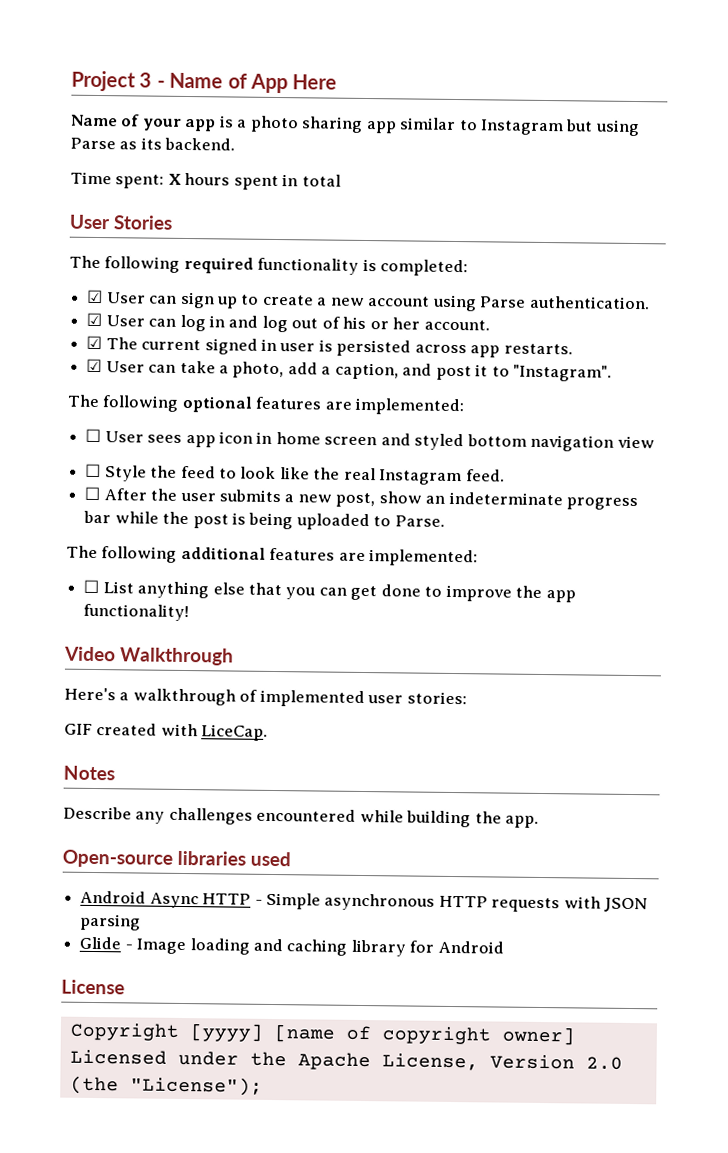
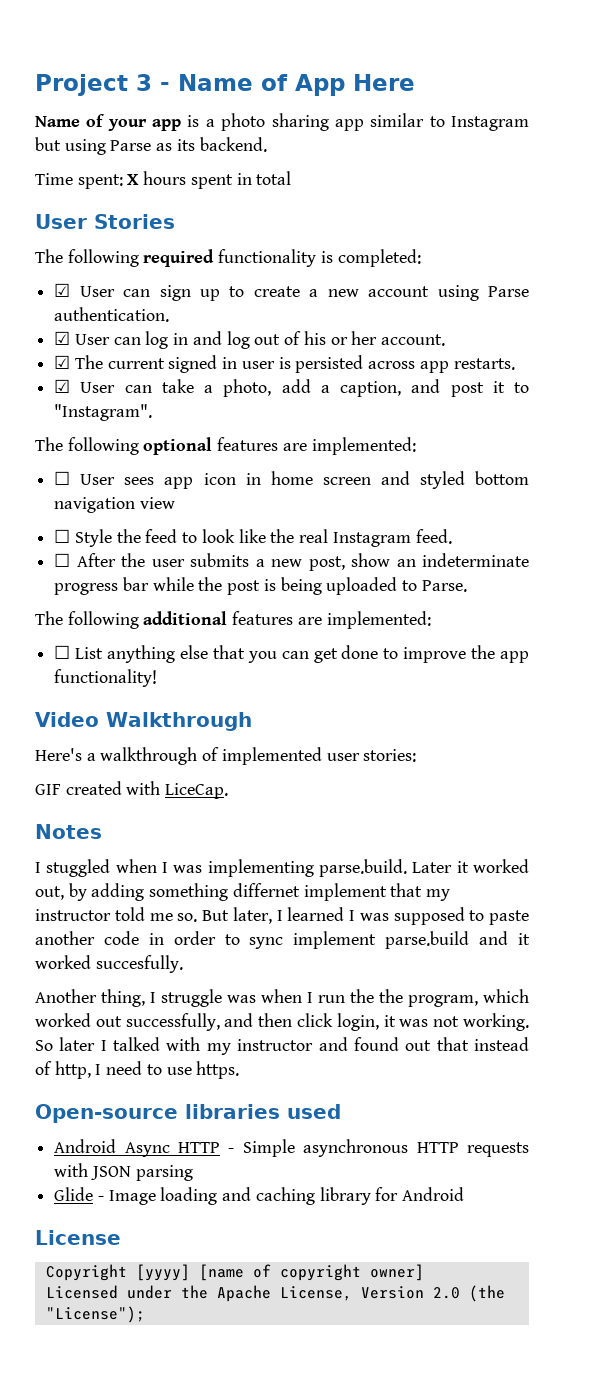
[63,806,540,828] Describe any challenges encountered while building the app. -> [35,859,529,877] [35,883,451,901] [35,907,529,925] [35,931,530,949] [35,955,183,973] [35,989,529,1007] [35,1013,530,1031] [35,1037,529,1055] [35,1061,240,1079] I stuggled when I was implementing parse.build. Later it worked out, by adding something differnet implement that my instructor told me so. But later, I learned I was supposed to paste another code in order to sync implement parse.build and it worked succesfully. // Another thing, I struggle was when I run the the program, which worked out successfully, and then click login, it was not working. So later I talked with my instructor and found out that instead of http, I need to use https.

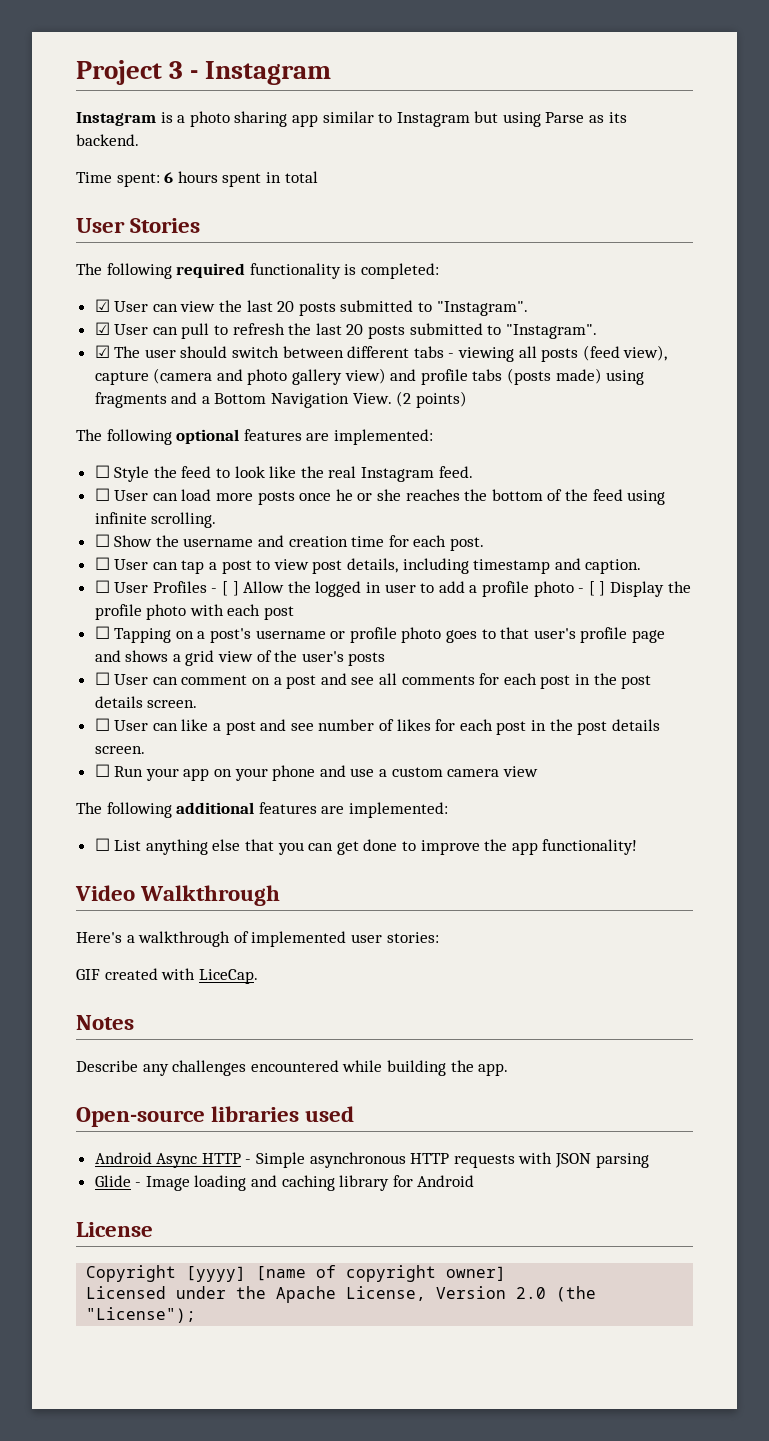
[178,74,415,96] [35,114,182,131] Name of App Here // Name of your app -> [205,61,332,85] [76,112,156,126] Instagram // Instagram
[127,174,140,185] X -> [164,172,174,183] 6
[159,285,529,301] [54,307,170,322] [54,331,445,349] [54,355,515,373] [54,379,530,397] [54,404,153,421] sign up to create a new account using Parse authentication. // ☑ User can log in and log out of his or her account. // ☑ The current signed in user is persisted across app restarts. // ☑ User can take a photo, add a caption, and post it to "Instagram". -> [180,300,528,316] [94,322,597,339] [94,345,668,362] [94,368,645,385] [94,391,467,408] view the last 20 posts submitted to "Instagram". // ☑ User can pull to refresh the last 20 posts submitted to "Instagram". // ☑ The user should switch between different tabs - viewing all posts (feed view), capture (camera and photo gallery view) and profile tabs (posts made) using fragments and a Bottom Navigation View. (2 points)
[54,471,529,489] [54,497,175,513] // ☐ User sees app icon in home screen and styled bottom navigation view -> (433, 437) none
[76,553,529,571] [54,577,467,595] After the user submits a new post, show an indeterminate progress bar while the post is being uploaded to Parse. -> [114,489,666,505] [94,512,217,528] [94,534,485,551] [94,557,642,574] [94,580,691,597] [94,604,295,620] [94,626,665,643] [94,650,386,666] [94,672,652,689] [94,696,198,708] [94,718,660,735] [94,746,145,754] [94,764,538,781] User can load more posts once he or she reaches the bottom of the feed using infinite scrolling. // ☐ Show the username and creation time for each post. // ☐ User can tap a post to view post details, including timestamp and caption. // ☐ User Profiles - [ ] Allow the logged in user to add a profile photo - [ ] Display the profile photo with each post // ☐ Tapping on a post's username or profile photo goes to that user's profile page and shows a grid view of the user's posts // ☐ User can comment on a post and see all comments for each post in the post details screen. // ☐ User can like a post and see number of likes for each post in the post details screen. // ☐ Run your app on your phone and use a custom camera view
[35,859,529,877] [35,883,451,901] [35,907,529,925] [35,931,530,949] [35,955,183,973] [35,989,529,1007] [35,1013,530,1031] [35,1037,529,1055] [35,1061,240,1079] I stuggled when I was implementing parse.build. Later it worked out, by adding something differnet implement that my instructor told me so. But later, I learned I was supposed to paste another code in order to sync implement parse.build and it worked succesfully. // Another thing, I struggle was when I run the the program, which worked out successfully, and then click login, it was not working. So later I talked with my instructor and found out that instead of http, I need to use https. -> [76,1060,509,1076] Describe any challenges encountered while building the app.

